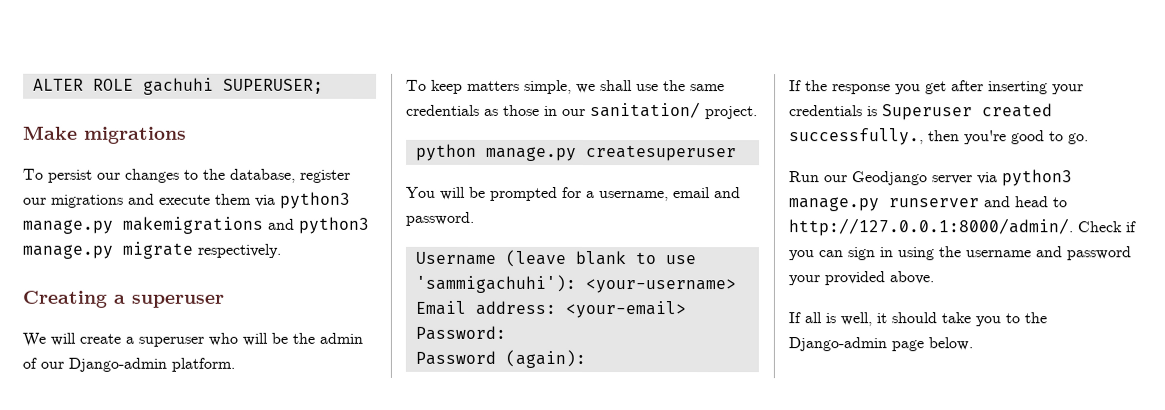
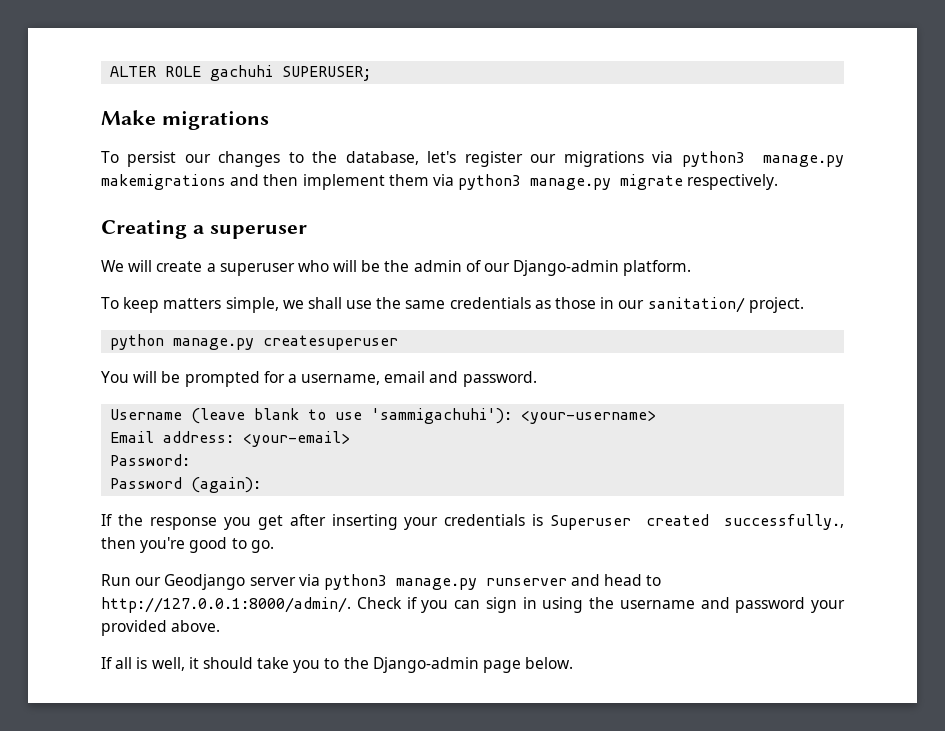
(296, 175) none -> [427,151,457,163] let's
[128,193,252,205] and execute them -> (644, 159) none
(294, 224) none -> [263,174,454,190] then implement them via

